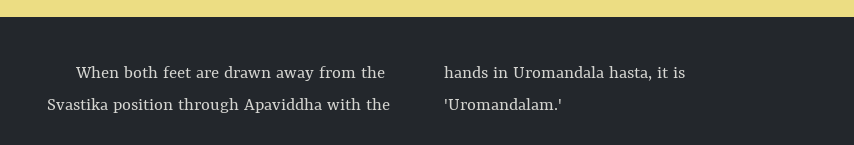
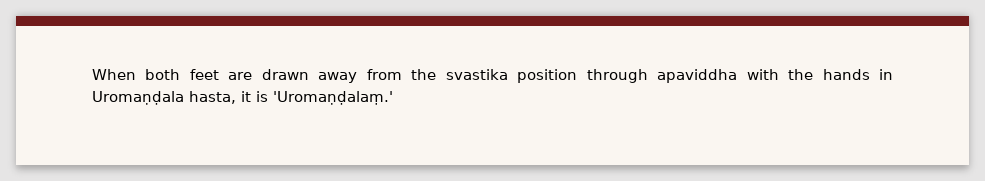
[47,98,108,110] Svastika -> [445,69,508,80] svastika
[243,98,322,113] Apaviddha -> [657,69,738,83] apaviddha
[512,66,604,78] Uromandala -> [92,91,184,105] Uromaṇḍala
[444,98,562,110] 'Uromandalam.' -> [273,91,393,105] 'Uromaṇḍalaṃ.'

